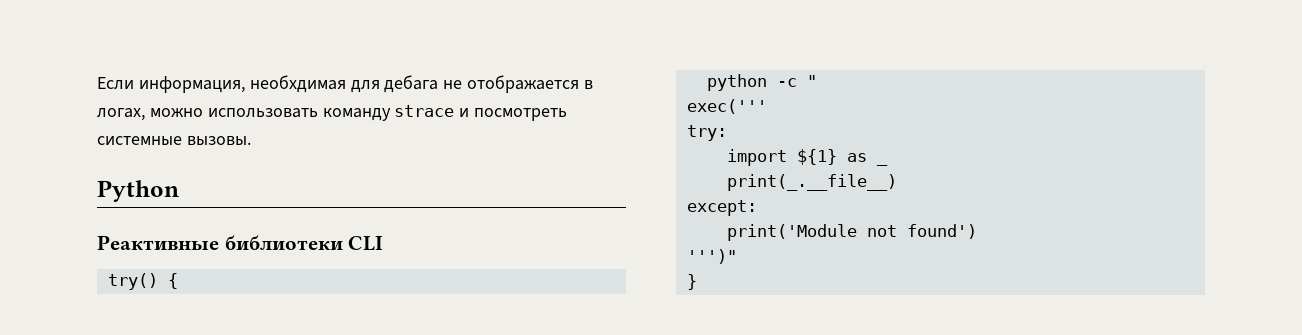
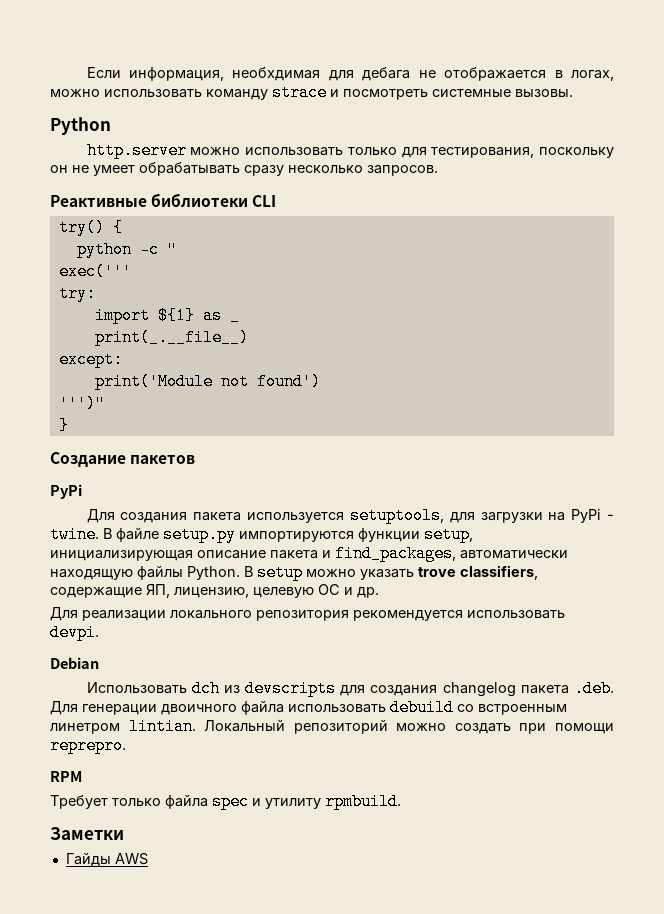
(179, 191) none -> [86,142,614,159] [50,162,438,176] // http.server можно использовать только для тестирования, поскольку он не умеет обрабатывать сразу несколько запросов.
(697, 282) none -> [50,452,196,468] [50,484,82,499] [86,507,614,524] [50,526,473,543] [50,545,568,562] [50,564,538,581] [50,584,379,598] [50,607,565,621] [50,624,99,641] [50,657,99,669] [86,680,614,697] [50,699,567,716] [50,718,614,735] [50,737,126,754] [50,771,82,782] [50,793,401,810] [50,827,124,840] [65,852,148,867] // Создание пакетов // PyPi // Для создания пакета используется setuptools, для загрузки на PyPi - twine. В файле setup.py импортируются функции setup, инициализирующая описание пакета и find_packages, автоматически находящую файлы Python. В setup можно указать trove classifiers, содержащие ЯП, лицензию, целевую ОС и др. // Для реализации локального репозитория рекомендуется использовать devpi. // Debian // Использовать dch из devscripts для создания changelog пакета .deb. Для генерации двоичного файла использовать debuild со встроенным линетром lintian. Локальный репозиторий можно создать при помощи reprepro. // RPM // Требует только файла spec и утилиту rpmbuild. // Заметки // Гайды AWS

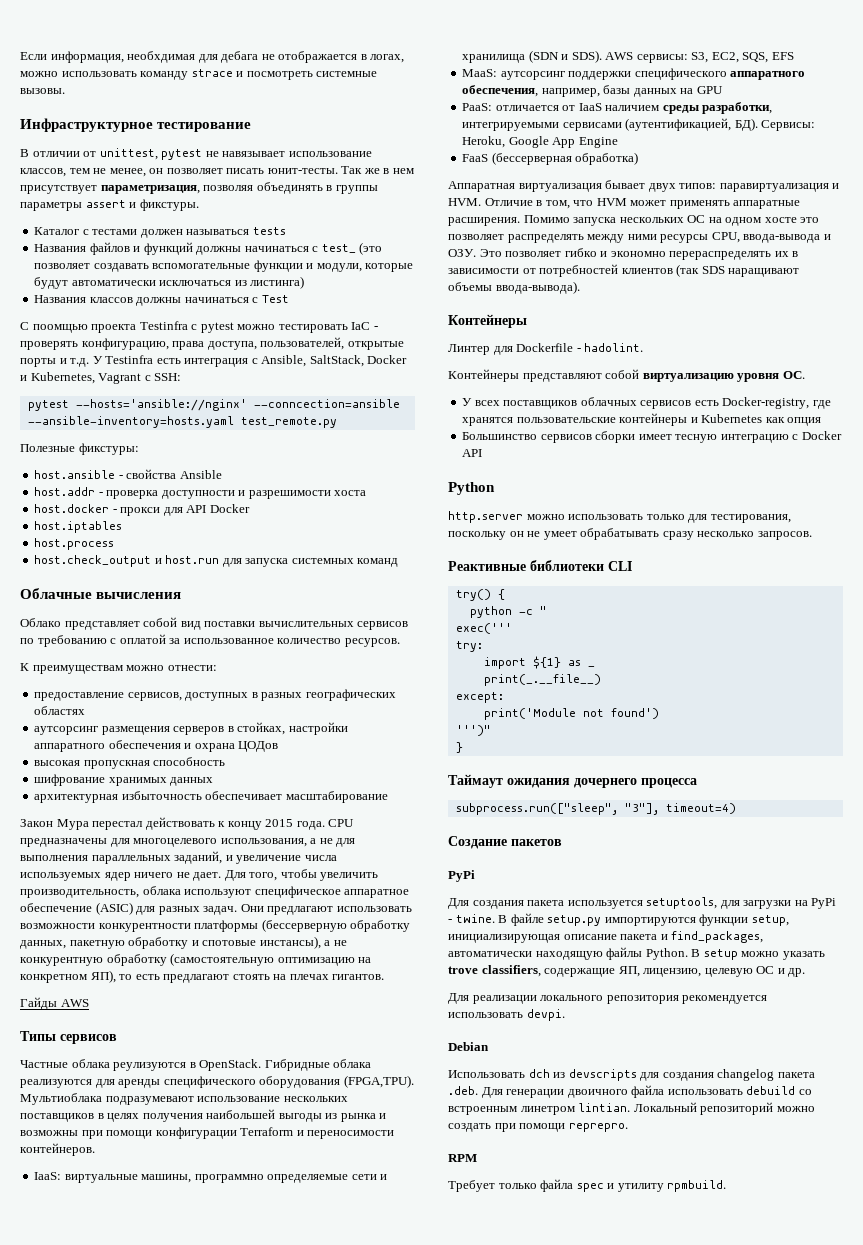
(573, 93) none -> [20,118,252,132] [20,148,372,160] [20,166,414,177] [20,182,378,194] [20,199,199,211] [34,227,286,238] [34,242,383,255] [34,260,414,272] [34,276,305,289] [34,295,289,306] [20,321,378,333] [20,337,404,350] [20,355,408,367] [20,372,182,384] [27,399,400,411] [27,416,337,428] [20,443,139,455] [34,469,222,479] [34,487,367,499] [34,504,250,516] [34,521,123,533] [34,538,115,550] [34,555,399,567] [20,588,182,599] [20,617,409,630] [20,634,400,647] [20,663,217,674] [34,689,396,701] [34,706,86,715] [34,722,348,735] [34,740,279,752] [34,757,226,769] [34,774,214,786] [34,791,388,803] [20,817,355,830] [20,838,356,847] [20,851,337,864] [20,869,379,881] [20,886,410,898] [20,902,412,915] [20,919,411,932] [20,936,347,949] [20,953,372,966] [20,970,385,983] [20,997,89,1010] [20,1031,117,1044] [20,1059,372,1071] [20,1075,414,1088] [20,1093,348,1105] [20,1109,387,1122] [20,1127,395,1139] [20,1143,95,1156] [34,1172,388,1183] [462,50,794,63] [462,68,806,80] [462,85,723,97] [462,102,773,114] [462,118,816,131] [462,136,618,148] [462,152,639,165] [448,180,840,192] [448,198,801,209] [448,215,820,226] [448,232,831,243] [448,248,799,260] [448,264,800,277] [448,281,580,294] [448,314,527,328] [448,343,644,355] [448,369,805,382] [462,397,831,409] [462,413,822,426] [462,431,842,443] [462,449,483,457] // Инфраструктурное тестирование // В отличии от unittest, pytest не навязывает использование классов, тем не менее, он позволяет писать юнит-тесты. Так же в нем присутствует параметризация, позволяя объединять в группы параметры assert и фикстуры. // Каталог с тестами должен называться tests // Названия файлов и функций должны начинаться с test_ (это позволяет создавать вспомогательные функции и модули, которые будут автоматически исключаться из листинга) // Названия классов должны начинаться с Test // С поомщью проекта Testinfra c pytest можно тестировать IaC - проверять конфигурацию, права доступа, пользователей, открытые порты и т.д. У Testinfra есть интеграция с Ansible, SaltStack, Docker и Kubernetes, Vagrant с SSH: // pytest --hosts='ansible://nginx' --conncection=ansible --ansible-inventory=hosts.yaml test_remote.py // Полезные фикстуры: // host.ansible - свойства Ansible // host.addr - проверка доступности и разрешимости хоста // host.docker - прокси для API Docker // host.iptables // host.process // host.check_output и host.run для запуска системных команд // Облачные вычисления // Облако представляет собой вид поставки вычислительных сервисов по требованию с оплатой за использованное количество ресурсов. // К преимуществам можно отнести: // предоставление сервисов, доступных в разных географических областях // аутсорсинг размещения серверов в стойках, настройки аппаратного обеспечения и охрана ЦОДов // высокая пропускная способность // шифрование хранимых данных // архитектурная избыточность обеспечивает масштабирование // Закон Мура перестал действовать к концу 2015 года. CPU предназначены для многоцелевого использования, а не для выполнения параллельных заданий, и увеличение числа используемых ядер ничего не дает. Для того, чтобы увеличить производительность, облака используют специфическое аппаратное обеспечение (ASIC) для разных задач. Они предлагают использовать возможности конкурентности платформы (бессерверную обработку данных, пакетную обработку и спотовые инстансы), а не конкурентную обработку (самостоятельную оптимизацию на конкретном ЯП), то есть предлагают стоять на плечах гигантов. // Гайды AWS // Типы сервисов // Частные облака реулизуются в OpenStack. Гибридные облака реализуются для аренды специфического оборудования (FPGA,TPU). Мультиоблака подразумевают использование нескольких поставщиков в целях получения наибольшей выгоды из рынка и возможны при помощи конфигурации Terraform и переносимости контейнеров. // IaaS: виртуальные машины, программно определяемые сети и хранилища (SDN и SDS). AWS сервисы: S3, EC2, SQS, EFS // MaaS: аутсорсинг поддержки специфического аппаратного обеспечения, например, базы данных на GPU // PaaS: отличается от IaaS наличием среды разработки, интегрируемыми сервисами (аутентификацией, БД). Сервисы: Heroku, Google App Engine // FaaS (бессерверная обработка) // Аппаратная виртуализация бывает двух типов: паравиртуализация и HVM. Отличие в том, что HVM может применять аппаратные расширения. Помимо запуска нескольких ОС на одном хосте это позволяет распределять между ними ресурсы CPU, ввода-вывода и ОЗУ. Это позволяет гибко и экономно перераспределять их в зависимости от потребностей клиентов (так SDS наращивают объемы ввода-вывода). // Контейнеры // Линтер для Dockerfile - hadolint. // Контейнеры представляют собой виртуализацию уровня ОС. // У всех поставщиков облачных сервисов есть Docker-registry, где хранятся пользовательские контейнеры и Kubernetes как опция // Большинство сервисов сборки имеет тесную интеграцию с Docker API
(69, 425) none -> [448,774,697,788] [455,803,736,815] // Таймаут ожидания дочернего процесса // subprocess.run(["sleep", "3"], timeout=4)
[50,827,124,840] [65,852,148,867] // Заметки // Гайды AWS -> (727, 1186) none

